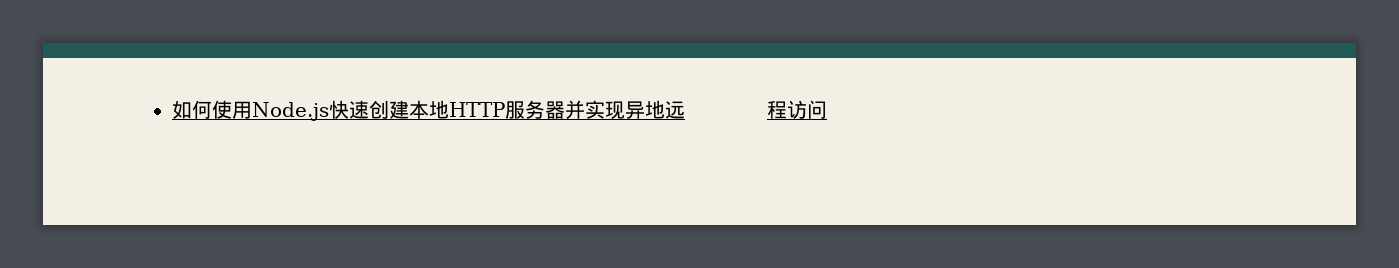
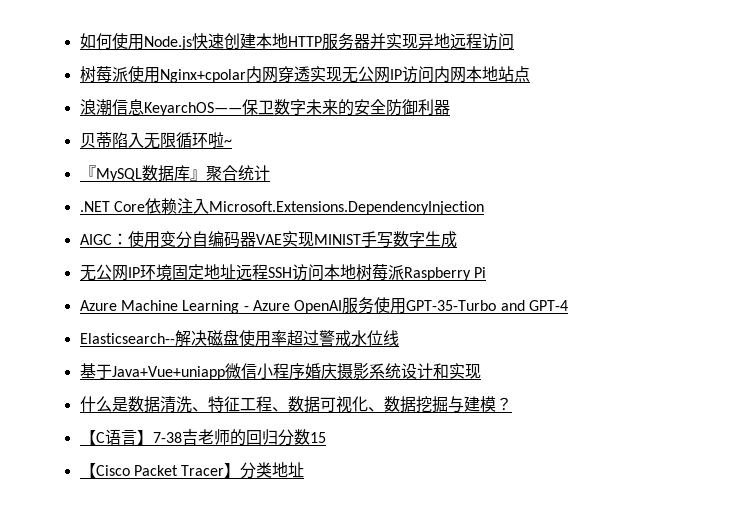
(827, 109) none -> [79,66,530,83] [79,99,450,116] [79,132,232,149] [79,165,270,182] [79,198,484,215] [79,231,457,248] [79,264,486,281] [79,297,568,314] [79,329,399,347] [79,363,481,380] [79,396,512,413] [79,429,326,446] [79,462,305,479] // 树莓派使用Nginx+cpolar内网穿透实现无公网IP访问内网本地站点 // 浪潮信息KeyarchOS——保卫数字未来的安全防御利器 // 贝蒂陷入无限循环啦~ // 『MySQL数据库』聚合统计 // .NET Core依赖注入Microsoft.Extensions.DependencyInjection // AIGC：使用变分自编码器VAE实现MINIST手写数字生成 // 无公网IP环境固定地址远程SSH访问本地树莓派Raspberry Pi // Azure Machine Learning - Azure OpenAI服务使用GPT-35-Turbo and GPT-4 // Elasticsearch--解决磁盘使用率超过警戒水位线 // 基于Java+Vue+uniapp微信小程序婚庆摄影系统设计和实现 // 什么是数据清洗、特征工程、数据可视化、数据挖掘与建模？ // 【C语言】7-38吉老师的回归分数15 // 【Cisco Packet Tracer】分类地址

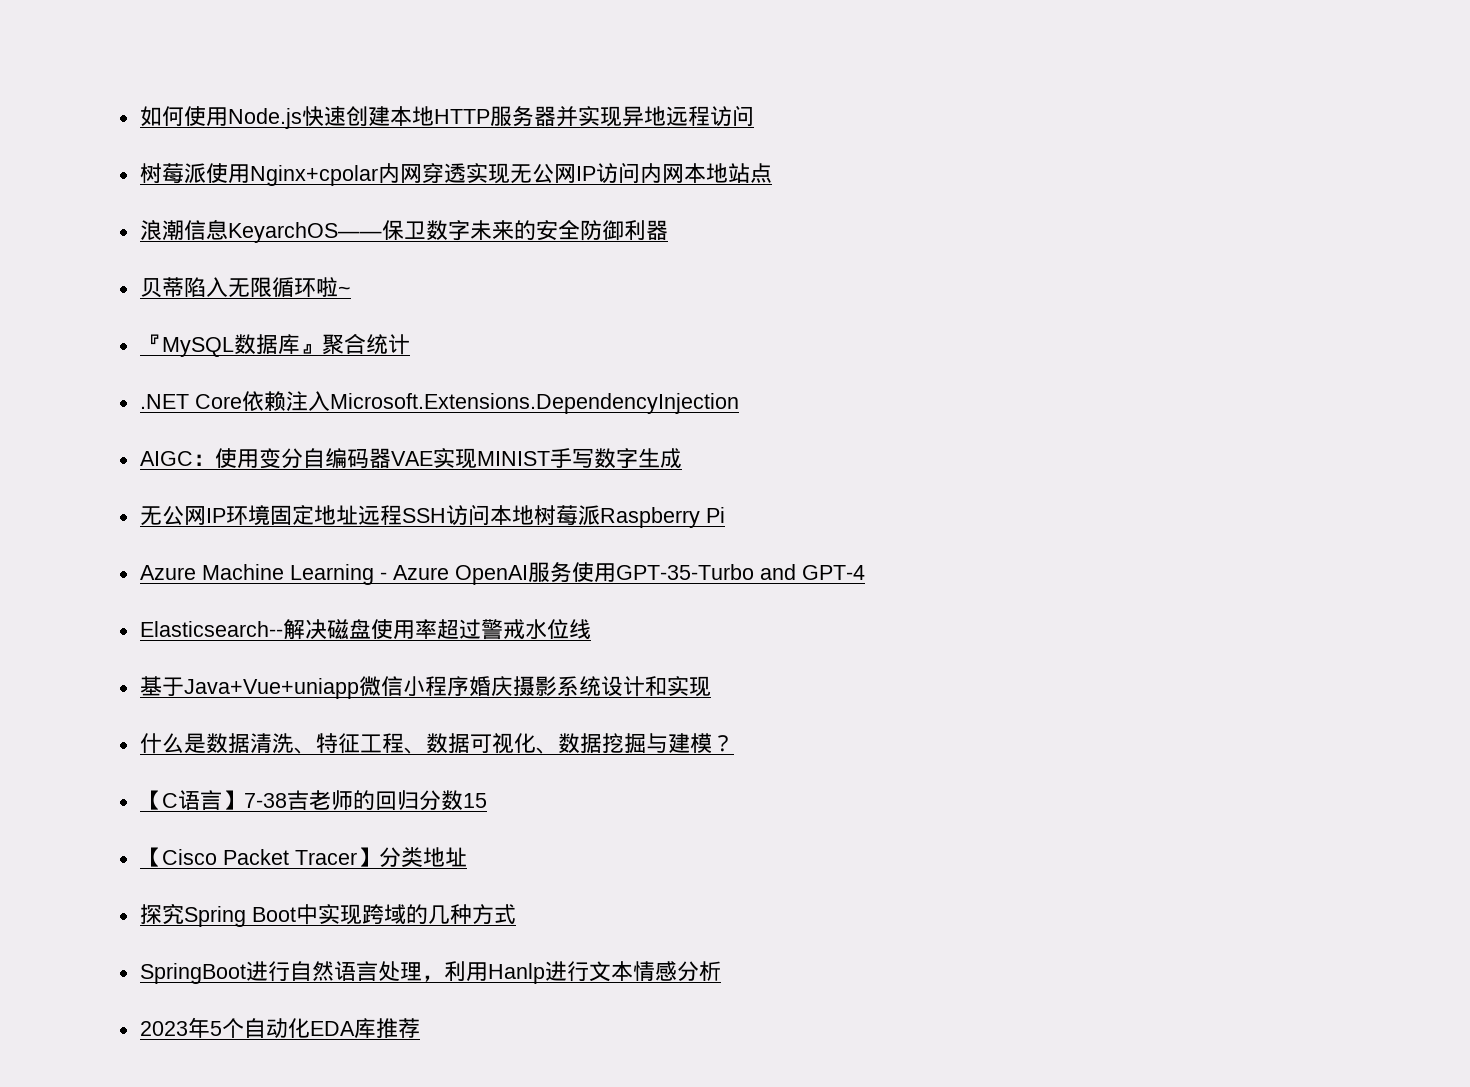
(305, 470) none -> [139,903,516,927] [139,961,721,984] [139,1017,420,1038] // 探究Spring Boot中实现跨域的几种方式 // SpringBoot进行自然语言处理，利用Hanlp进行文本情感分析 // 2023年5个自动化EDA库推荐

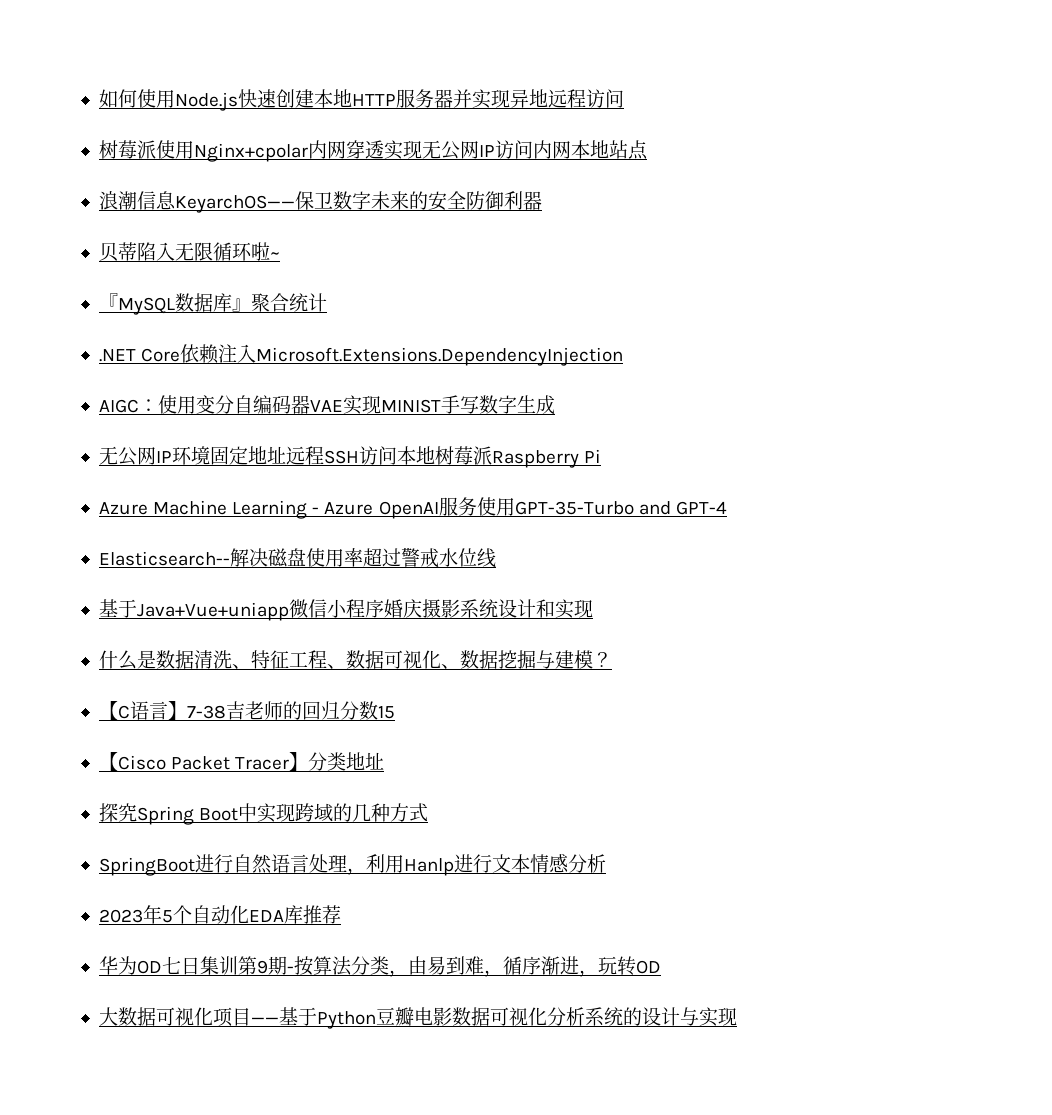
(420, 1028) none -> [98,956,661,977] [98,1007,737,1029] // 华为OD七日集训第9期-按算法分类，由易到难，循序渐进，玩转OD // 大数据可视化项目——基于Python豆瓣电影数据可视化分析系统的设计与实现

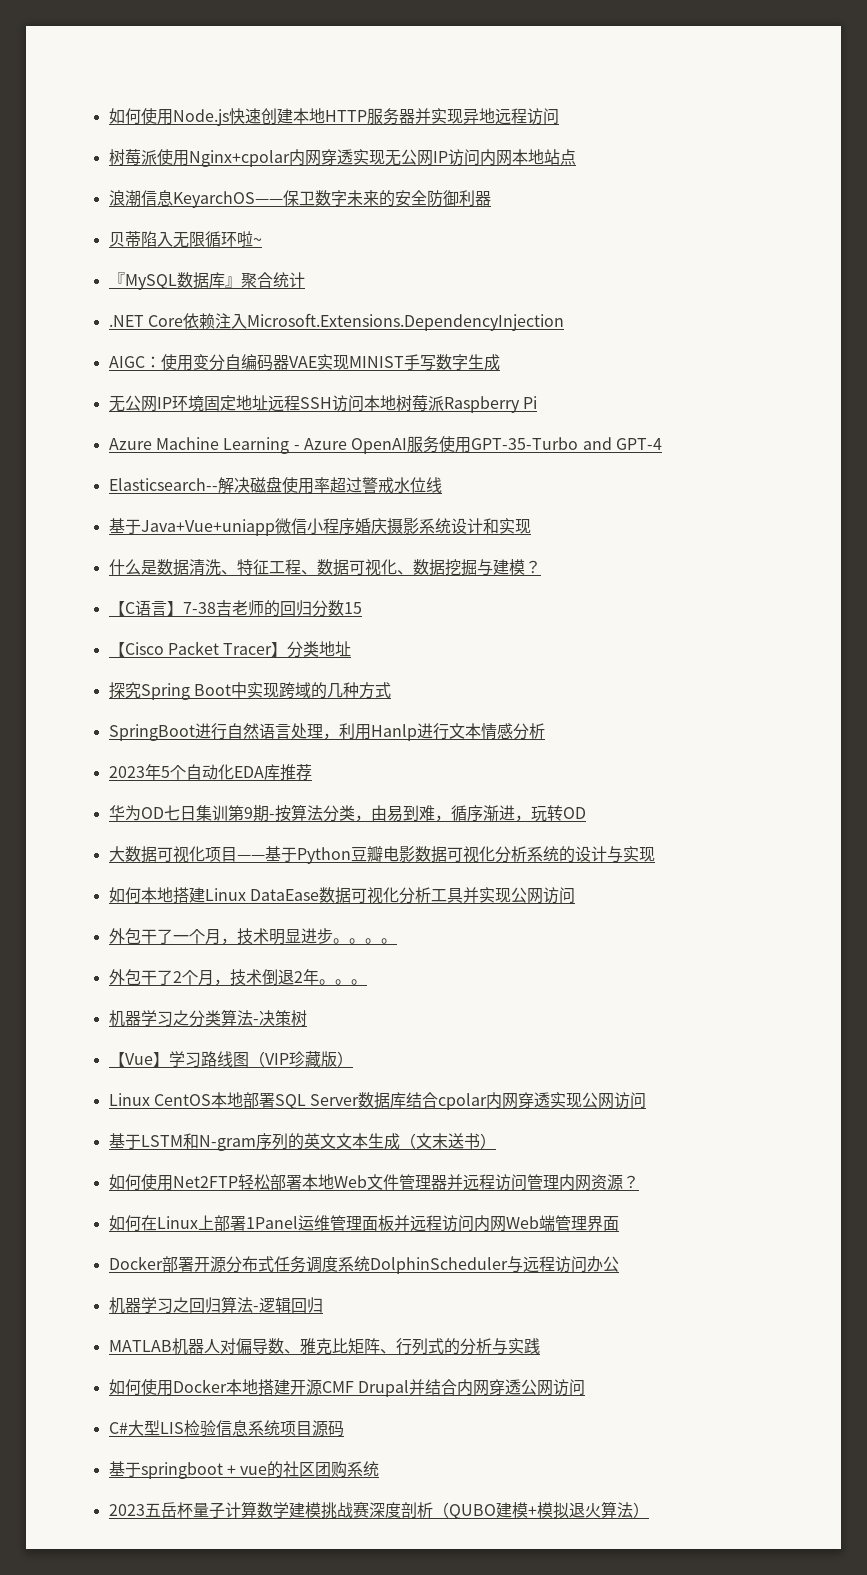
(737, 1016) none -> [108,887,575,904] [108,928,397,945] [108,969,367,986] [108,1009,307,1027] [108,1051,353,1068] [108,1092,647,1110] [108,1133,496,1151] [108,1174,639,1191] [108,1215,619,1232] [108,1256,619,1274] [108,1296,323,1314] [108,1338,540,1355] [108,1379,585,1397] [108,1420,344,1437] [108,1461,380,1479] [108,1501,649,1519] // 如何本地搭建Linux DataEase数据可视化分析工具并实现公网访问 // 外包干了一个月，技术明显进步。。。。 // 外包干了2个月，技术倒退2年。。。 // 机器学习之分类算法-决策树 // 【Vue】学习路线图（VIP珍藏版） // Linux CentOS本地部署SQL Server数据库结合cpolar内网穿透实现公网访问 // 基于LSTM和N-gram序列的英文文本生成（文末送书） // 如何使用Net2FTP轻松部署本地Web文件管理器并远程访问管理内网资源？ // 如何在Linux上部署1Panel运维管理面板并远程访问内网Web端管理界面 // Docker部署开源分布式任务调度系统DolphinScheduler与远程访问办公 // 机器学习之回归算法-逻辑回归 // MATLAB机器人对偏导数、雅克比矩阵、行列式的分析与实践 // 如何使用Docker本地搭建开源CMF Drupal并结合内网穿透公网访问 // C#大型LIS检验信息系统项目源码 // 基于springboot + vue的社区团购系统 // 2023五岳杯量子计算数学建模挑战赛深度剖析（QUBO建模+模拟退火算法）

